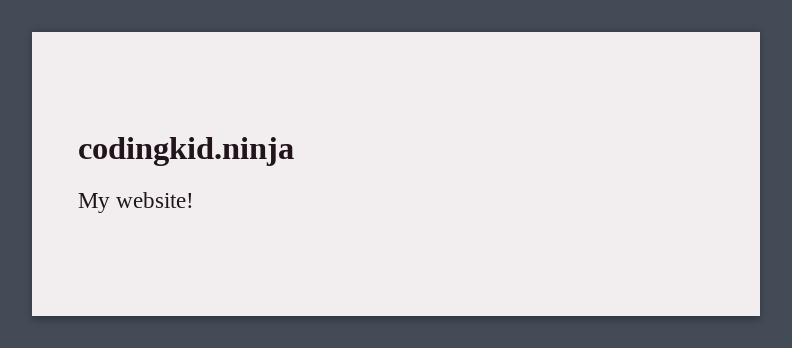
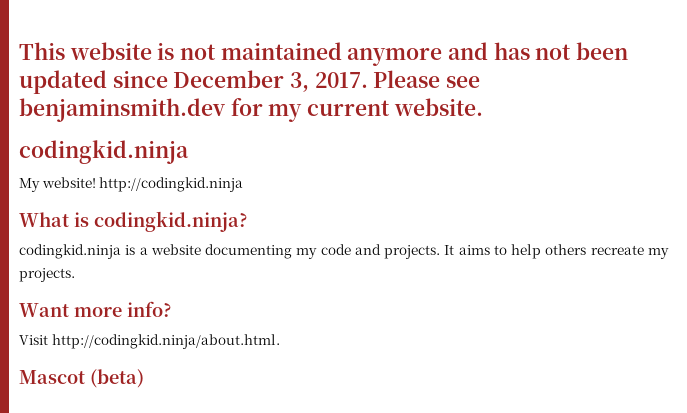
[78,137,294,166] [78,192,195,213] codingkid.ninja // My website! -> [19,42,629,66] [19,70,481,94] [19,98,483,122] [19,140,189,164] [19,177,244,192] [19,211,248,232] [19,244,669,259] [19,268,75,282] [19,301,172,317] [19,334,280,349] [19,369,144,388] This website is not maintained anymore and has not been updated since December 3, 2017. Please see benjaminsmith.dev for my current website. // codingkid.ninja // My website! http://codingkid.ninja // What is codingkid.ninja? // codingkid.ninja is a website documenting my code and projects. It aims to help others recreate my projects. // Want more info? // Visit http://codingkid.ninja/about.html. // Mascot (beta)

